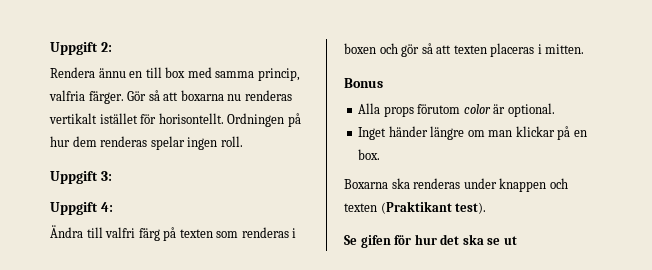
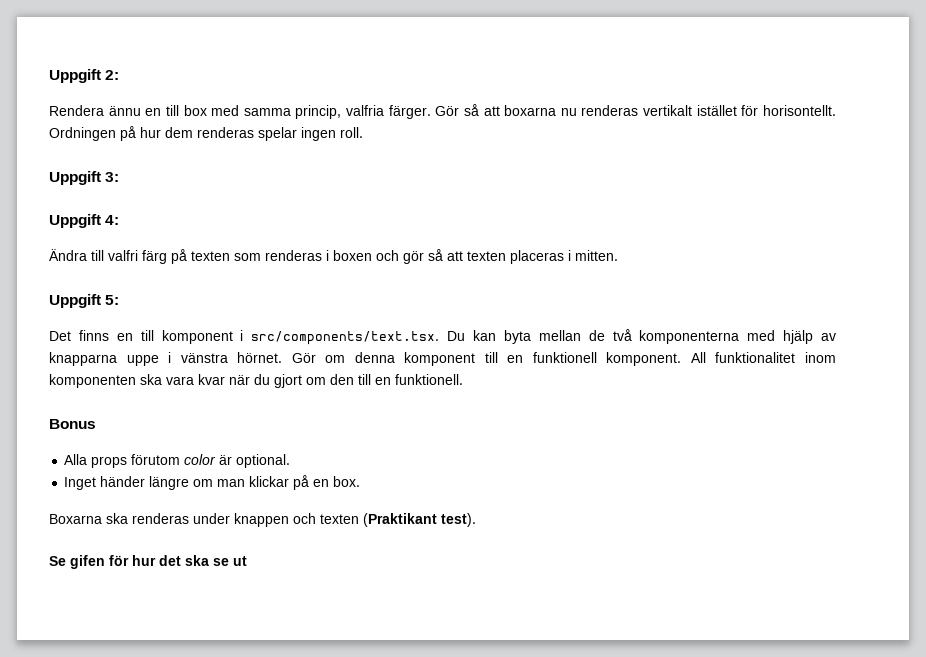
(585, 49) none -> [49,294,120,308] [49,329,836,345] [49,352,836,366] [49,374,463,388] // Uppgift 5: // Det finns en till komponent i src/components/text.tsx. Du kan byta mellan de två komponenterna med hjälp av knapparna uppe i vänstra hörnet. Gör om denna komponent till en funktionell komponent. All funktionalitet inom komponenten ska vara kvar när du gjort om den till en funktionell.

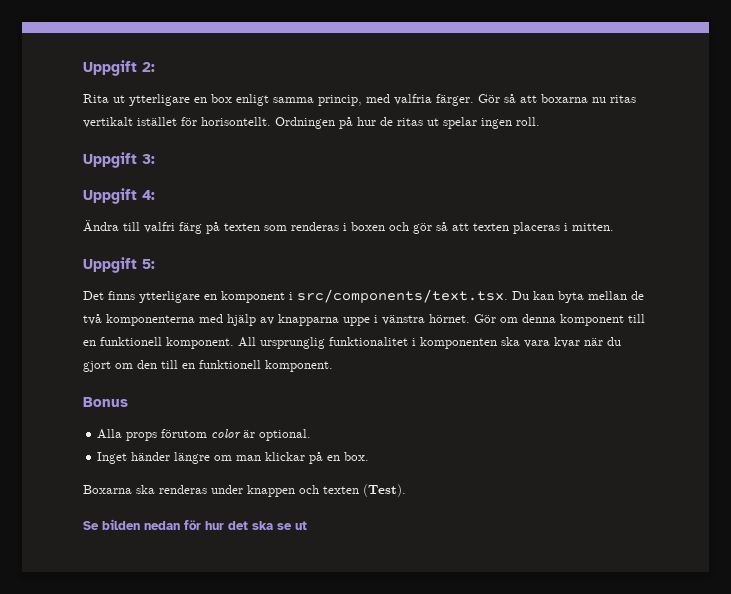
[49,105,240,116] Rendera ännu en till box med -> [83,94,269,106] Rita ut ytterligare en box enligt
(342, 112) none -> [366,94,390,103] med
[581,105,639,116] renderas -> [610,95,636,103] ritas
[165,127,254,138] dem renderas -> [380,117,439,126] de ritas ut
[116,330,154,341] en till -> [139,291,217,303] ytterligare en
[715,352,836,363] funktionalitet inom -> [260,337,416,349] ursprunglig funktionalitet i
[395,374,463,385] funktionell. -> [199,360,333,372] funktionell komponent.
[363,513,476,527] (Praktikant test). -> [363,484,406,497] (Test).
[70,555,105,569] gifen -> [102,519,180,530] bilden nedan

